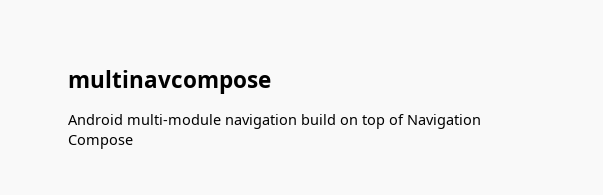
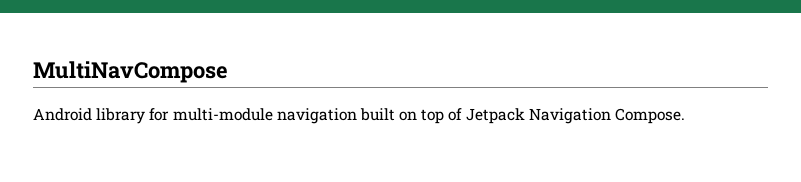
[68,70,271,94] multinavcompose -> [33,61,228,83] MultiNavCompose
(123, 119) none -> [96,108,170,124] library for
[301,114,336,125] build -> [359,108,395,121] built
[407,114,481,129] [68,135,133,149] Navigation Compose -> [465,108,686,124] Jetpack Navigation Compose.

